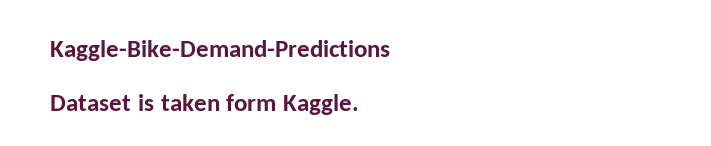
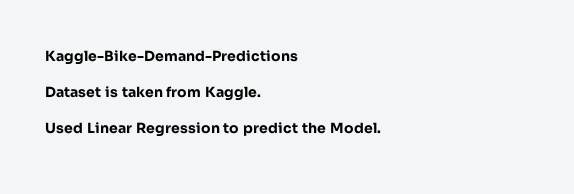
[226,94,277,111] form -> [166,86,202,98] from
(359, 104) none -> [45,122,381,137] // Used Linear Regression to predict the Model.

